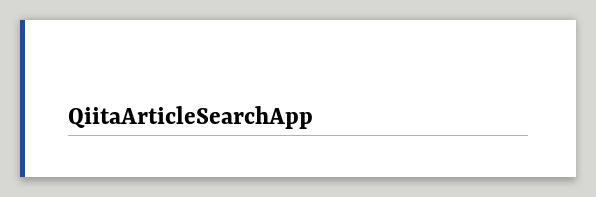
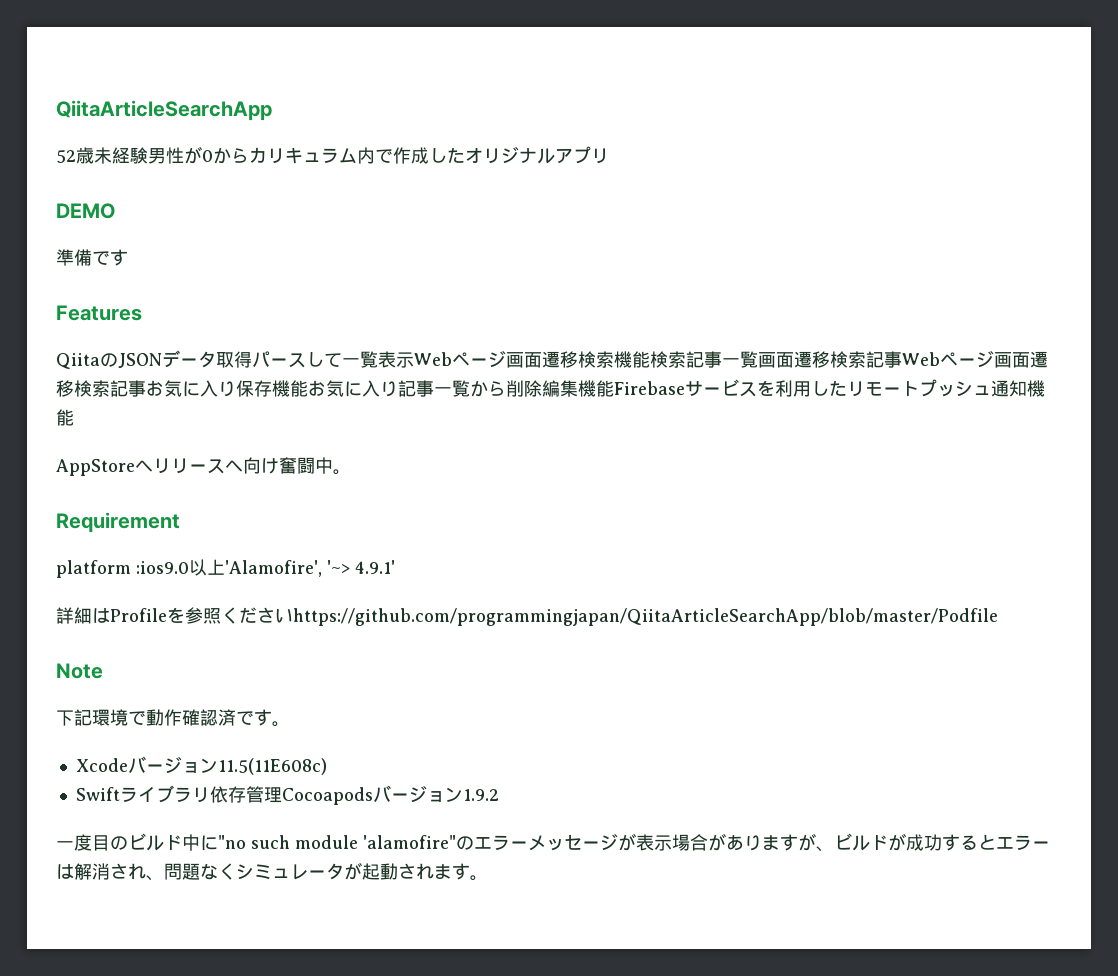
(313, 117) none -> [56,146,609,164] [56,203,115,219] [56,249,128,266] [56,305,142,321] [56,350,1048,369] [56,379,1045,397] [56,409,74,426] [56,457,351,476] [56,512,180,533] [56,559,395,578] [56,607,998,626] [56,663,103,679] [56,709,290,727] [75,756,327,775] [75,785,499,805] [56,833,1050,852] [56,862,488,881] // 52歳未経験男性が0からカリキュラム内で作成したオリジナルアプリ // DEMO // 準備です // Features // QiitaのJSONデータ取得パースして一覧表示Webページ画面遷移検索機能検索記事一覧画面遷移検索記事Webページ画面遷移検索記事お気に入り保存機能お気に入り記事一覧から削除編集機能Firebaseサービスを利用したリモートプッシュ通知機能 // AppStoreへリリースへ向け奮闘中。 // Requirement // platform :ios9.0以上'Alamofire', '~> 4.9.1' // 詳細はProfileを参照くださいhttps://github.com/programmingjapan/QiitaArticleSearchApp/blob/master/Podfile // Note // 下記環境で動作確認済です。 // Xcodeバージョン11.5(11E608c) // Swiftライブラリ依存管理Cocoapodsバージョン1.9.2 // 一度目のビルド中に"no such module 'alamofire"のエラーメッセージが表示場合がありますが、ビルドが成功するとエラーは解消され、問題なくシミュレータが起動されます。

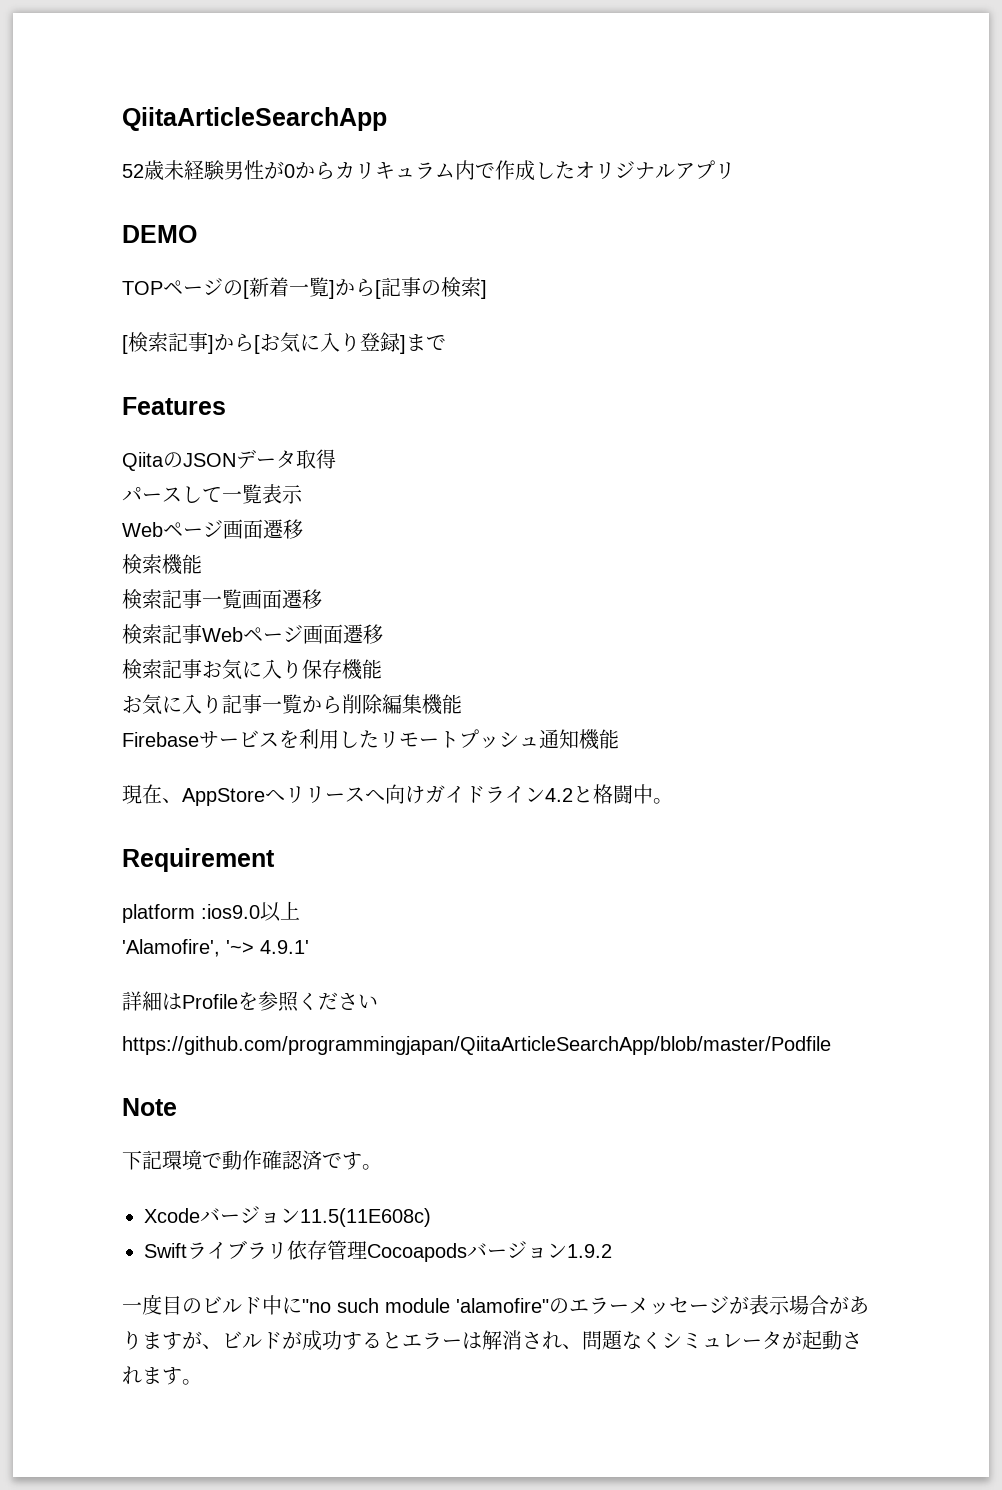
[56,249,128,266] 準備です -> [122,277,487,299] [122,332,446,354] TOPページの[新着一覧]から[記事の検索] // [検索記事]から[お気に入り登録]まで
(252, 359) none -> (336, 459) //
[414,351,578,368] Webページ画面遷移 -> [122,519,303,539] // Webページ画面遷移 //
(650, 359) none -> (202, 564) //
(830, 359) none -> (322, 599) //
(74, 388) none -> (383, 634) //
(308, 388) none -> (382, 669) //
(614, 388) none -> (462, 704) //
(74, 417) none -> [122,784,182,804] 現在、
[279,457,297,474] 奮 -> [425,784,613,804] ガイドライン4.2と格
(225, 567) none -> (300, 910) //
(293, 615) none -> (378, 1001) //

